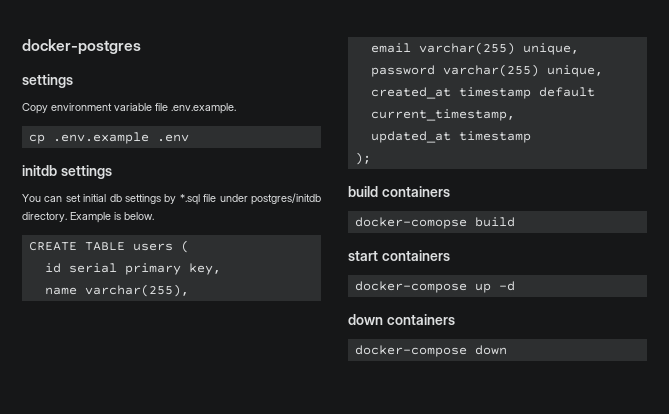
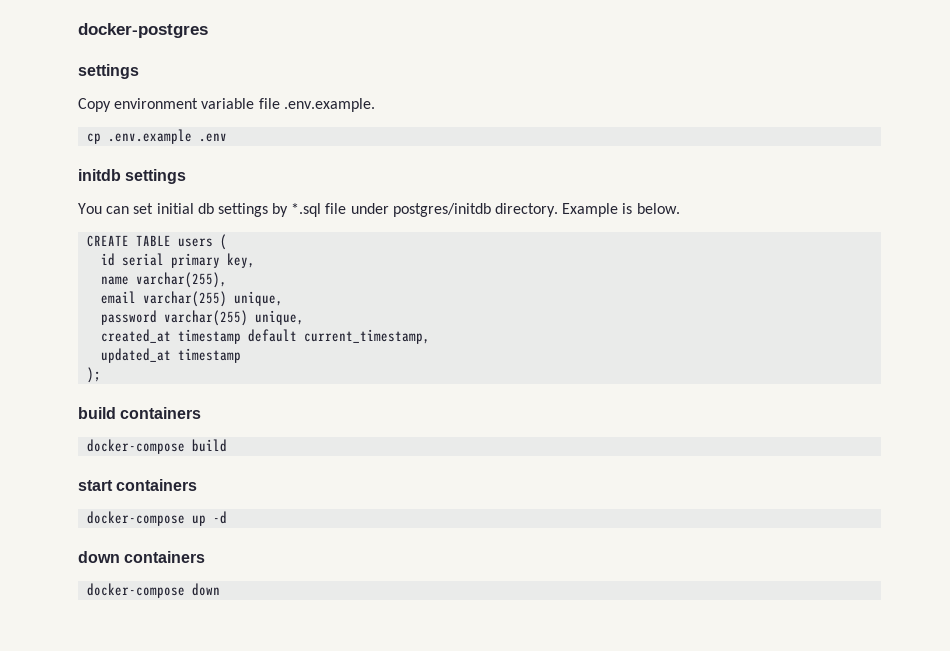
[354,217,467,229] docker-comopse -> [87,439,186,454] docker-compose

